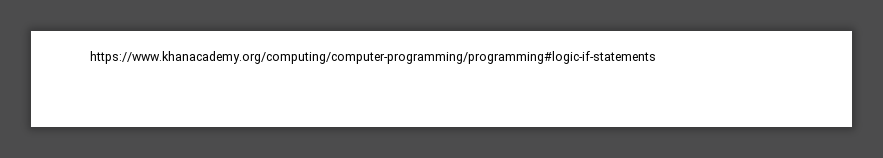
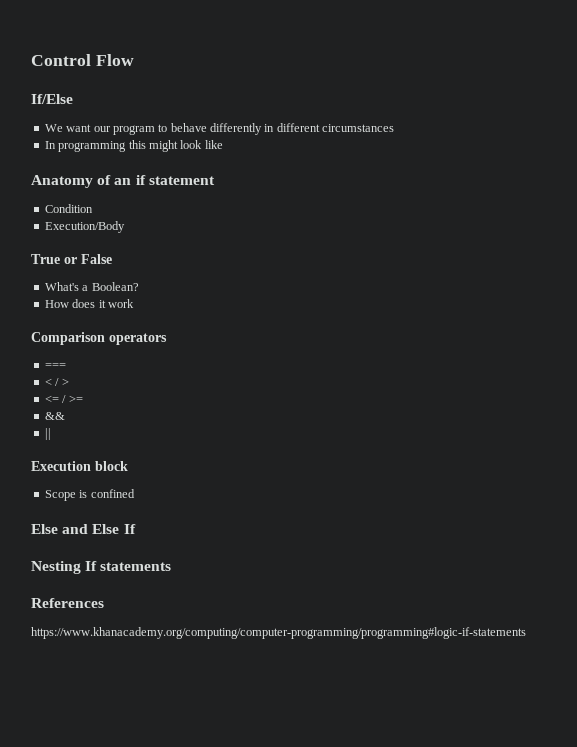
(90, 57) none -> [31,54,134,66] [31,94,73,104] [44,123,395,135] [44,140,223,152] [31,175,215,188] [44,204,93,213] [44,221,125,233] [31,254,112,264] [44,282,139,291] [44,299,134,308] [31,332,167,345] [44,363,66,369] [44,378,69,386] [44,395,83,403] [44,412,65,420] [44,428,51,440] [31,461,128,471] [44,489,135,501] [31,524,136,534] [31,561,172,574] [31,598,104,608] Control Flow // If/Else // We want our program to behave differently in different circumstances // In programming this might look like // Anatomy of an if statement // Condition // Execution/Body // True or False // What's a Boolean? // How does it work // Comparison operators // === // < / > // <= / >= // && // || // Execution block // Scope is confined // Else and Else If // Nesting If statements // References //

